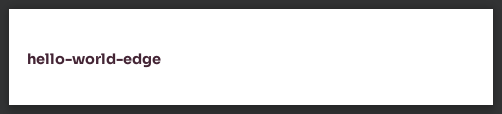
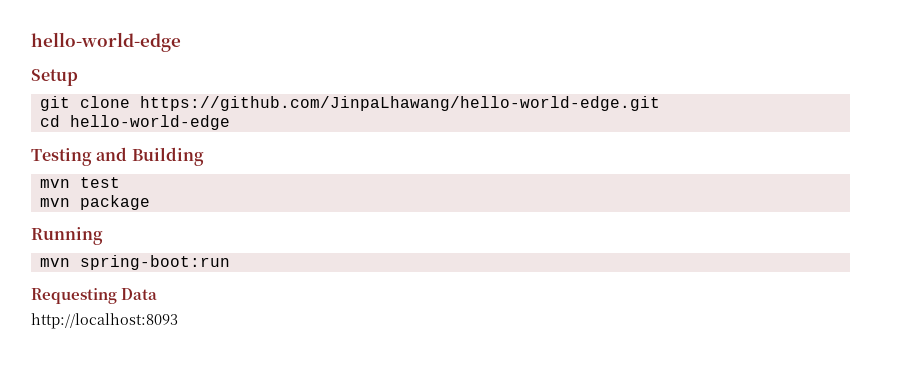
[27,53,161,68] hello-world-edge -> [31,32,181,52] [31,69,78,86] [39,96,660,111] [39,115,230,130] [31,147,204,166] [39,177,120,188] [39,195,150,210] [31,227,103,245] [39,255,230,270] [31,288,158,304] [31,313,178,329] hello-world-edge // Setup // git clone https://github.com/JinpaLhawang/hello-world-edge.git // cd hello-world-edge // Testing and Building // mvn test // mvn package // Running // mvn spring-boot:run // Requesting Data // http://localhost:8093

